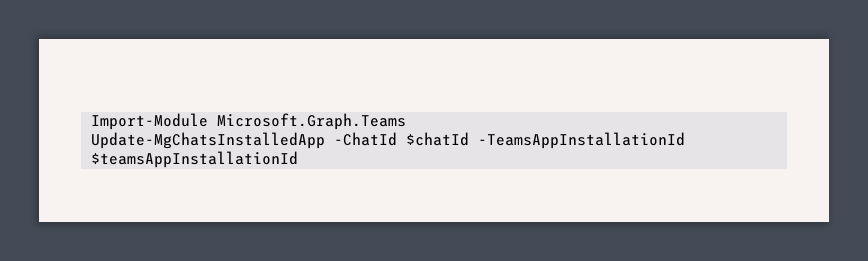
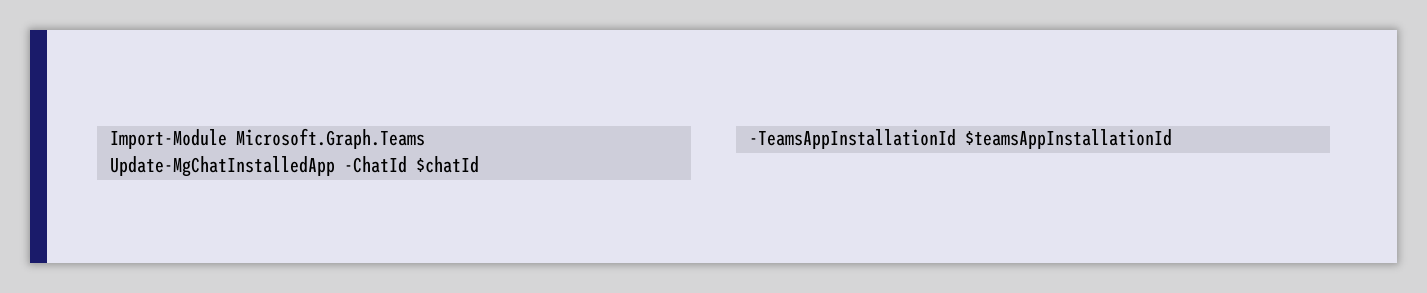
[90,132,325,149] Update-MgChatsInstalledApp -> [109,156,335,177] Update-MgChatInstalledApp

